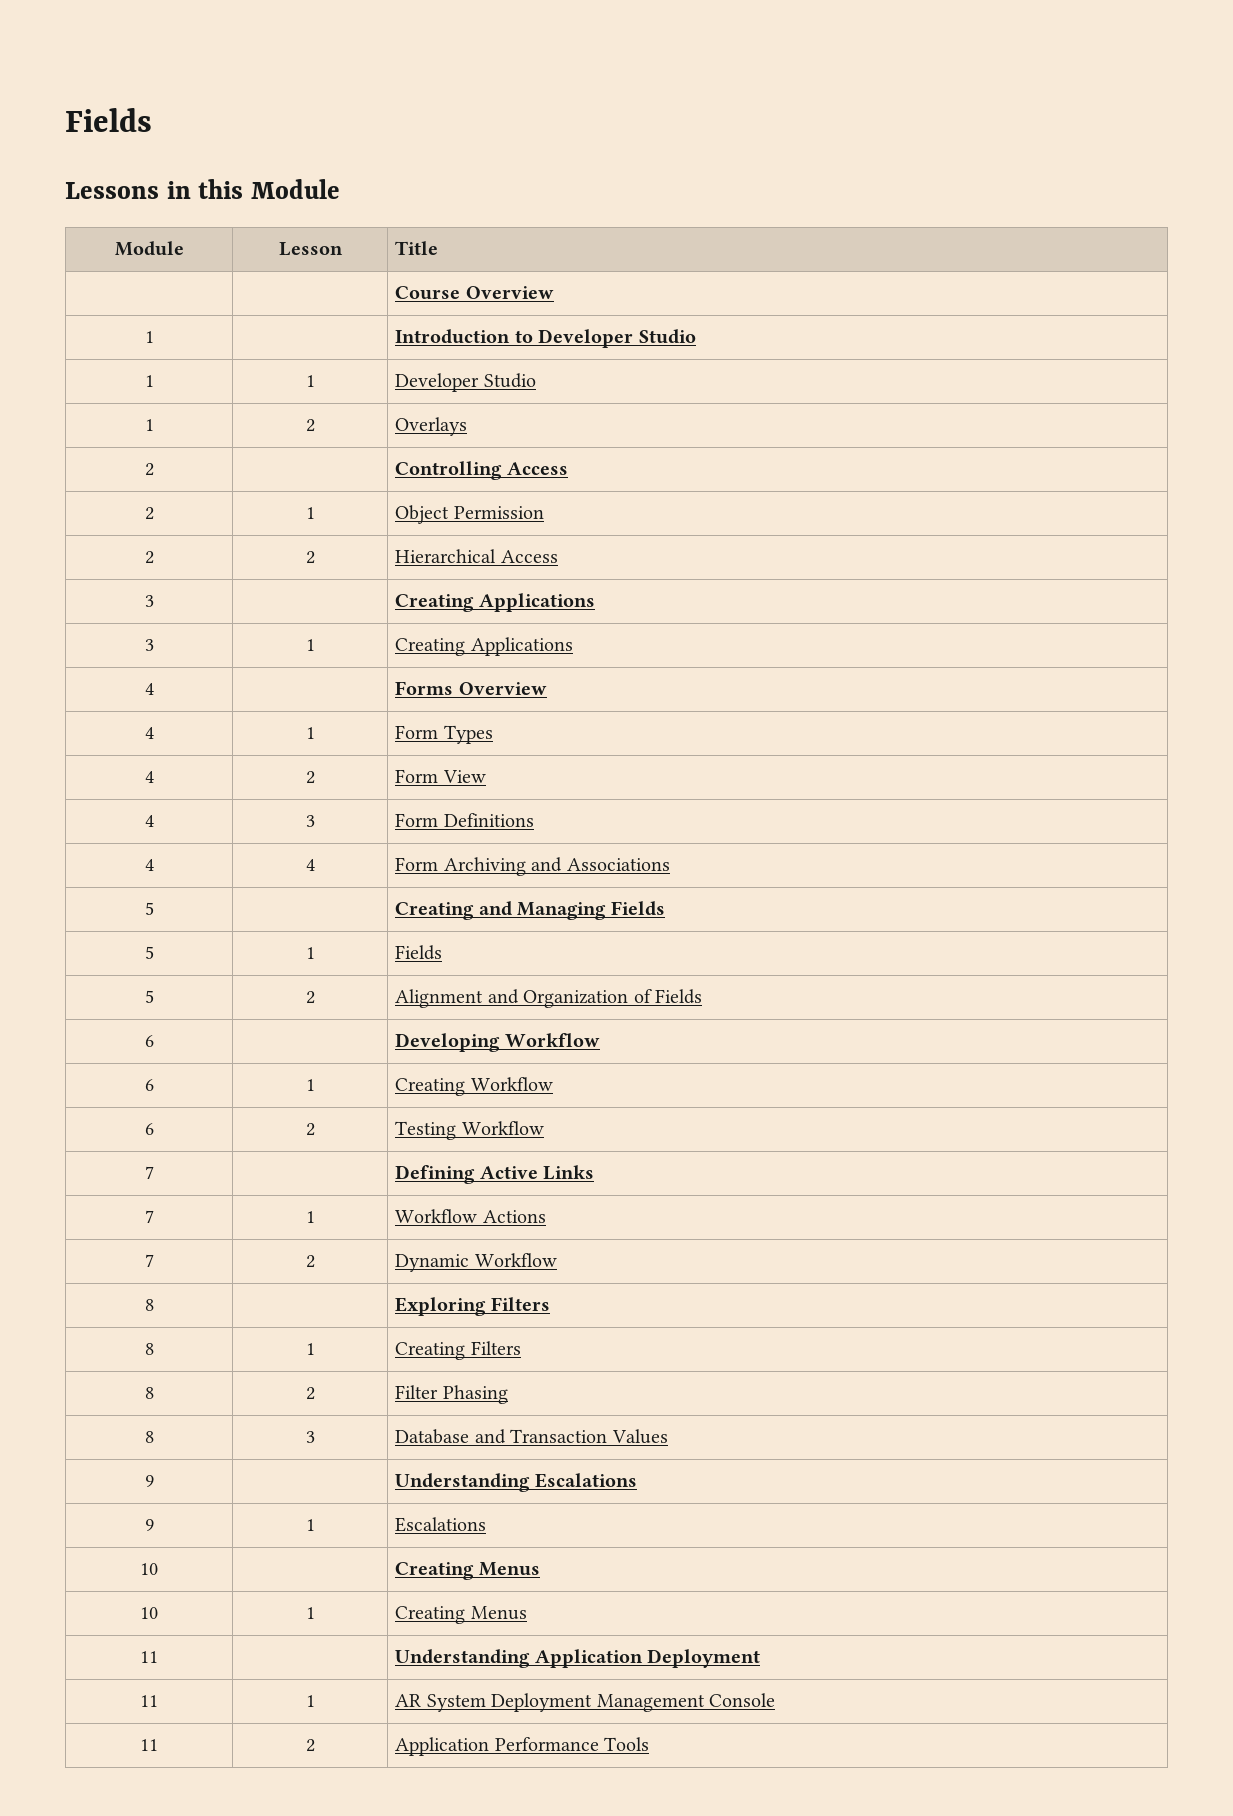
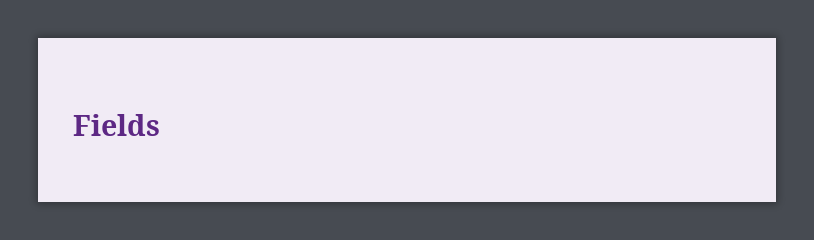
[65,108,152,132] [65,179,341,199] [114,241,184,256] [278,242,343,256] [395,241,439,255] [395,286,554,300] [144,331,154,343] [395,329,696,348] [144,375,154,387] [305,375,315,387] [395,373,536,392] [144,419,154,431] [305,419,315,432] [395,417,468,436] [144,463,154,476] [395,461,568,480] [144,507,154,520] [305,507,315,519] [395,505,544,524] [144,551,154,564] [305,551,315,564] [395,549,558,563] [144,595,154,607] [395,593,595,612] [144,639,154,651] [305,639,315,651] [395,637,573,656] [144,683,154,695] [395,681,547,695] [144,727,154,739] [305,727,315,739] [395,725,493,744] [144,771,154,783] [305,771,315,784] [395,769,486,783] [144,815,154,827] [305,815,315,827] [395,813,534,827] [144,859,154,871] [305,859,315,871] [395,857,670,876] [144,902,154,915] [395,901,665,920] [144,946,154,959] [305,947,315,959] [395,945,443,960] [144,990,154,1003] [305,991,315,1004] [395,989,702,1008] [144,1035,154,1047] [395,1033,600,1052] [144,1079,154,1091] [305,1079,315,1091] [395,1077,553,1096] [144,1123,154,1135] [305,1123,315,1136] [395,1121,544,1140] [144,1166,154,1179] [395,1165,595,1184] [144,1210,154,1223] [305,1211,315,1223] [395,1209,546,1223] [144,1254,154,1267] [305,1255,315,1268] [395,1253,557,1272] [144,1299,154,1311] [395,1297,550,1316] [144,1343,154,1355] [305,1343,315,1355] [395,1341,521,1360] [144,1387,154,1399] [305,1387,315,1400] [395,1385,508,1404] [144,1431,154,1443] [305,1431,315,1443] [395,1429,668,1444] [144,1475,154,1487] [395,1473,637,1492] [144,1519,154,1531] [305,1519,315,1531] [395,1517,487,1532] [140,1563,158,1575] [395,1562,540,1580] [140,1607,158,1619] [305,1607,315,1619] [395,1606,527,1624] [140,1651,158,1663] [395,1649,761,1668] [140,1695,158,1707] [305,1695,315,1707] [395,1693,775,1712] [140,1739,158,1751] [305,1739,315,1752] [395,1737,650,1756] Fields // Lessons in this Module // Module | Lesson | Title // | | Course Overview // 1 | | Introduction to Developer Studio // 1 | 1 | Developer Studio // 1 | 2 | Overlays // 2 | | Controlling Access // 2 | 1 | Object Permission // 2 | 2 | Hierarchical Access // 3 | | Creating Applications // 3 | 1 | Creating Applications // 4 | | Forms Overview // 4 | 1 | Form Types // 4 | 2 | Form View // 4 | 3 | Form Definitions // 4 | 4 | Form Archiving and Associations // 5 | | Creating and Managing Fields // 5 | 1 | Fields // 5 | 2 | Alignment and Organization of Fields // 6 | | Developing Workflow // 6 | 1 | Creating Workflow // 6 | 2 | Testing Workflow // 7 | | Defining Active Links // 7 | 1 | Workflow Actions // 7 | 2 | Dynamic Workflow // 8 | | Exploring Filters // 8 | 1 | Creating Filters // 8 | 2 | Filter Phasing // 8 | 3 | Database and Transaction Values // 9 | | Understanding Escalations // 9 | 1 | Escalations // 10 | | Creating Menus // 10 | 1 | Creating Menus // 11 | | Understanding Application Deployment // 11 | 1 | AR System Deployment Management Console // 11 | 2 | Application Performance Tools -> [73,114,160,136] Fields

